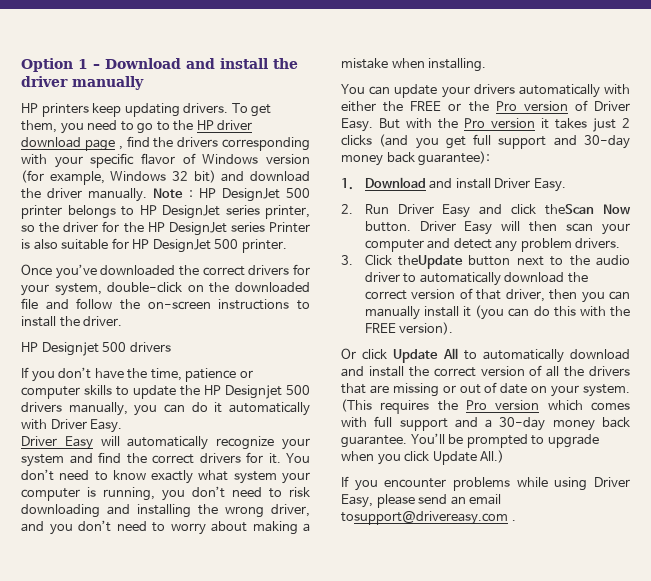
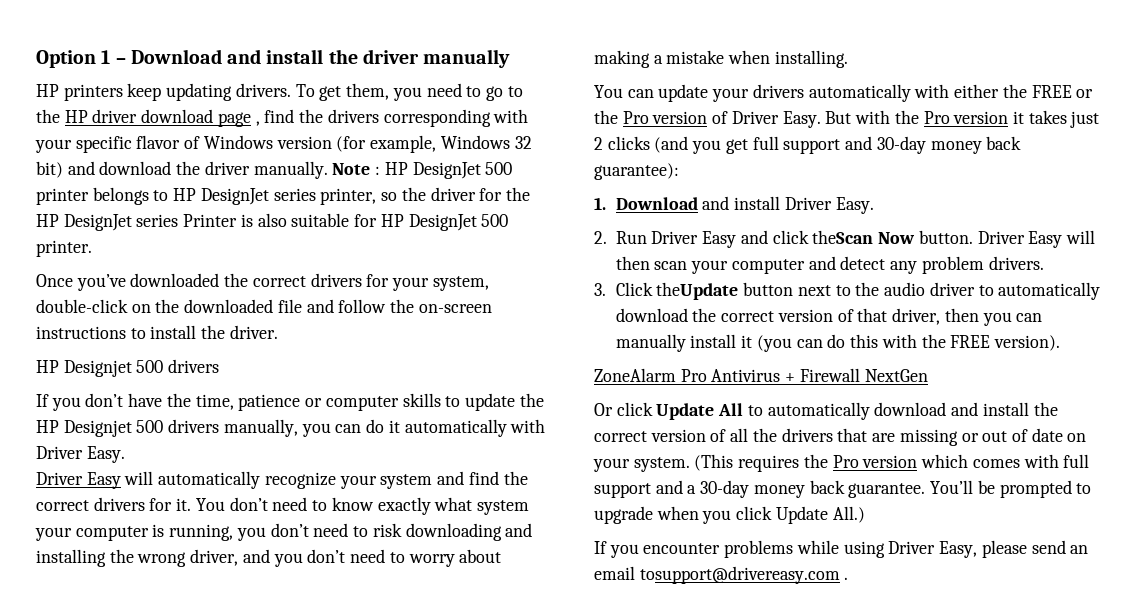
(454, 328) none -> [594,368,928,382] // ZoneAlarm Pro Antivirus + Firewall NextGen

